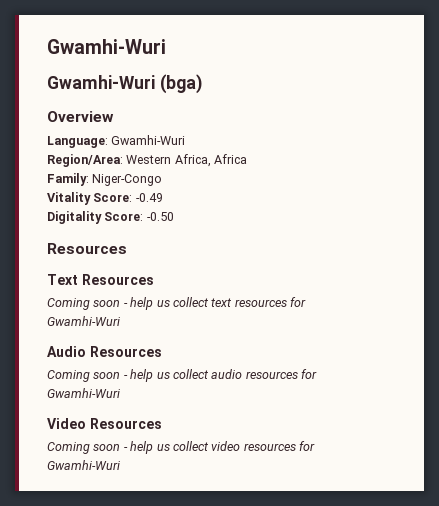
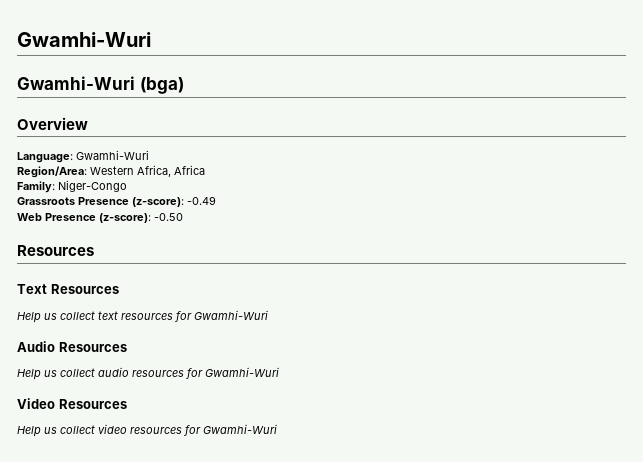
[47,192,163,205] [47,211,144,224] Vitality Score: -0.49 // Digitality Score: -> [17,196,216,207] [17,213,151,223] Grassroots Presence (z-score): -0.49 // Web Presence (z-score):
[47,297,154,310] Coming soon - help -> [17,312,41,323] Help
[47,369,154,382] Coming soon - help -> [17,369,41,380] Help
[47,441,154,454] Coming soon - help -> [17,426,41,437] Help

